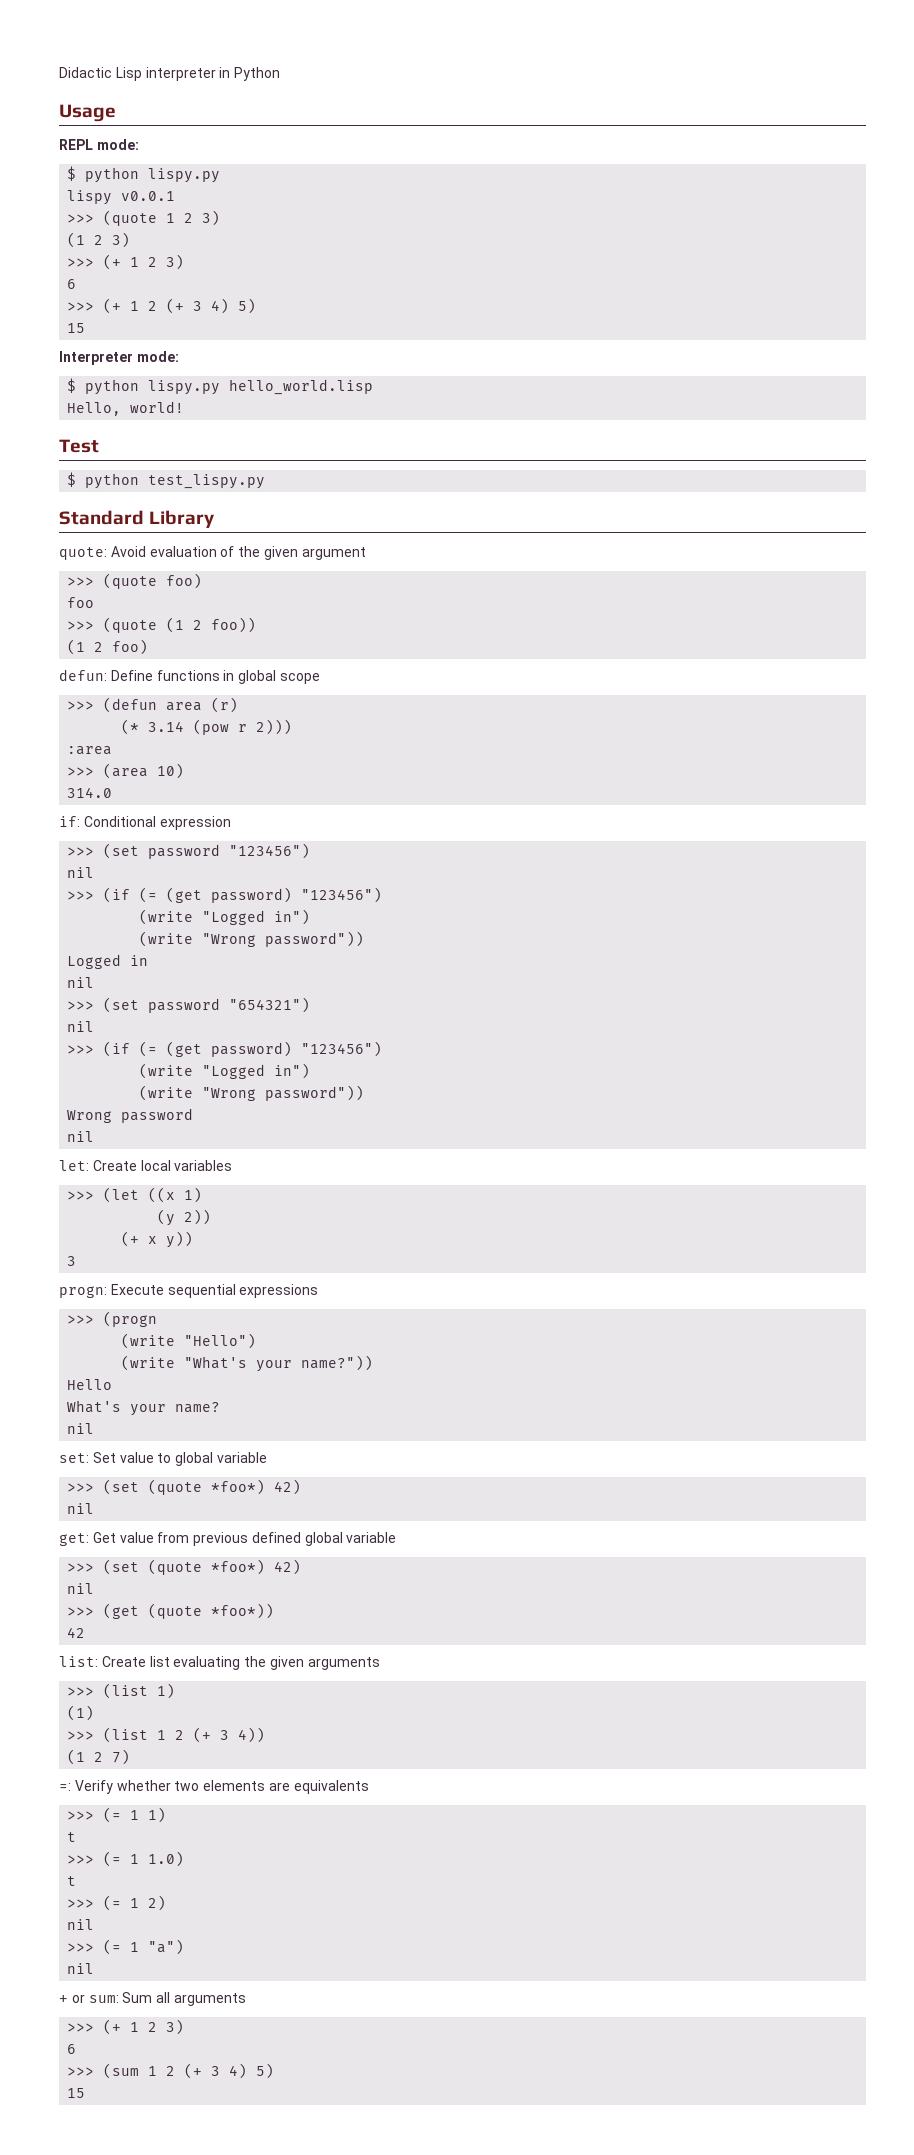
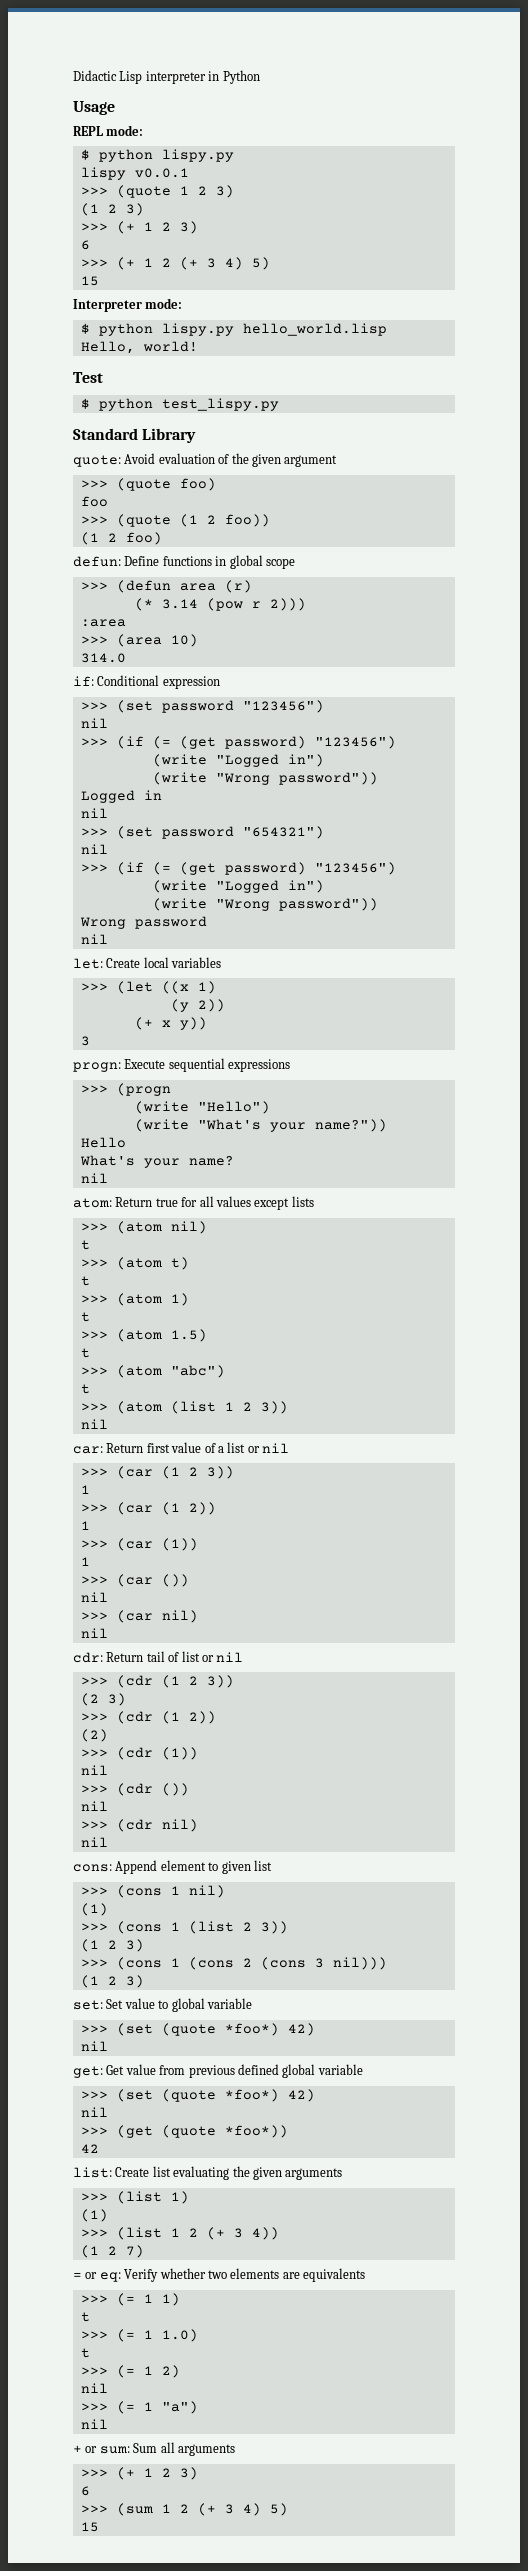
(95, 1428) none -> [73,1196,314,1210] [80,1221,207,1234] [80,1240,90,1250] [80,1257,189,1270] [80,1276,90,1286] [80,1293,189,1306] [80,1312,90,1322] [80,1329,207,1342] [80,1348,90,1358] [80,1365,225,1378] [80,1384,90,1394] [80,1401,288,1414] [80,1419,108,1429] [73,1442,289,1454] [80,1466,234,1479] [80,1485,90,1494] [80,1502,216,1515] [80,1521,90,1530] [80,1538,198,1551] [80,1557,90,1566] [80,1574,189,1587] [80,1592,108,1602] [80,1610,198,1623] [80,1628,108,1638] [73,1651,244,1663] [80,1675,234,1688] [80,1693,126,1706] [80,1711,216,1724] [80,1729,108,1742] [80,1747,198,1760] [80,1765,108,1775] [80,1783,189,1796] [80,1801,108,1811] [80,1819,198,1832] [80,1837,108,1847] [73,1860,272,1874] [80,1885,225,1898] [80,1903,108,1916] [80,1921,288,1934] [80,1939,144,1952] [80,1957,387,1970] [80,1975,144,1988] // atom: Return true for all values except lists // >>> (atom nil) // t // >>> (atom t) // t // >>> (atom 1) // t // >>> (atom 1.5) // t // >>> (atom "abc") // t // >>> (atom (list 1 2 3)) // nil // car: Return first value of a list or nil // >>> (car (1 2 3)) // 1 // >>> (car (1 2)) // 1 // >>> (car (1)) // 1 // >>> (car ()) // nil // >>> (car nil) // nil // cdr: Return tail of list or nil // >>> (cdr (1 2 3)) // (2 3) // >>> (cdr (1 2)) // (2) // >>> (cdr (1)) // nil // >>> (cdr ()) // nil // >>> (cdr nil) // nil // cons: Append element to given list // >>> (cons 1 nil) // (1) // >>> (cons 1 (list 2 3)) // (1 2 3) // >>> (cons 1 (cons 2 (cons 3 nil))) // (1 2 3)
[59,1783,71,1791] =: -> [73,2272,121,2282] = or eq:

